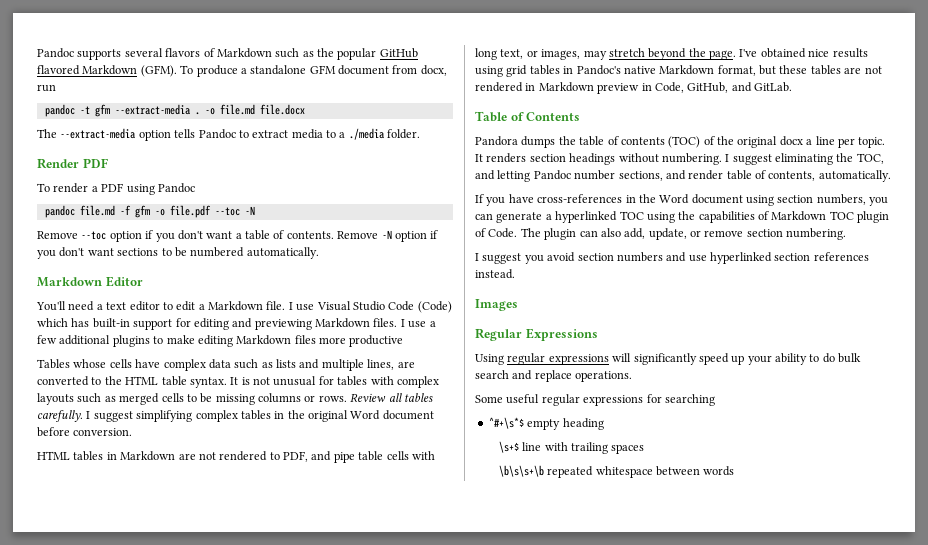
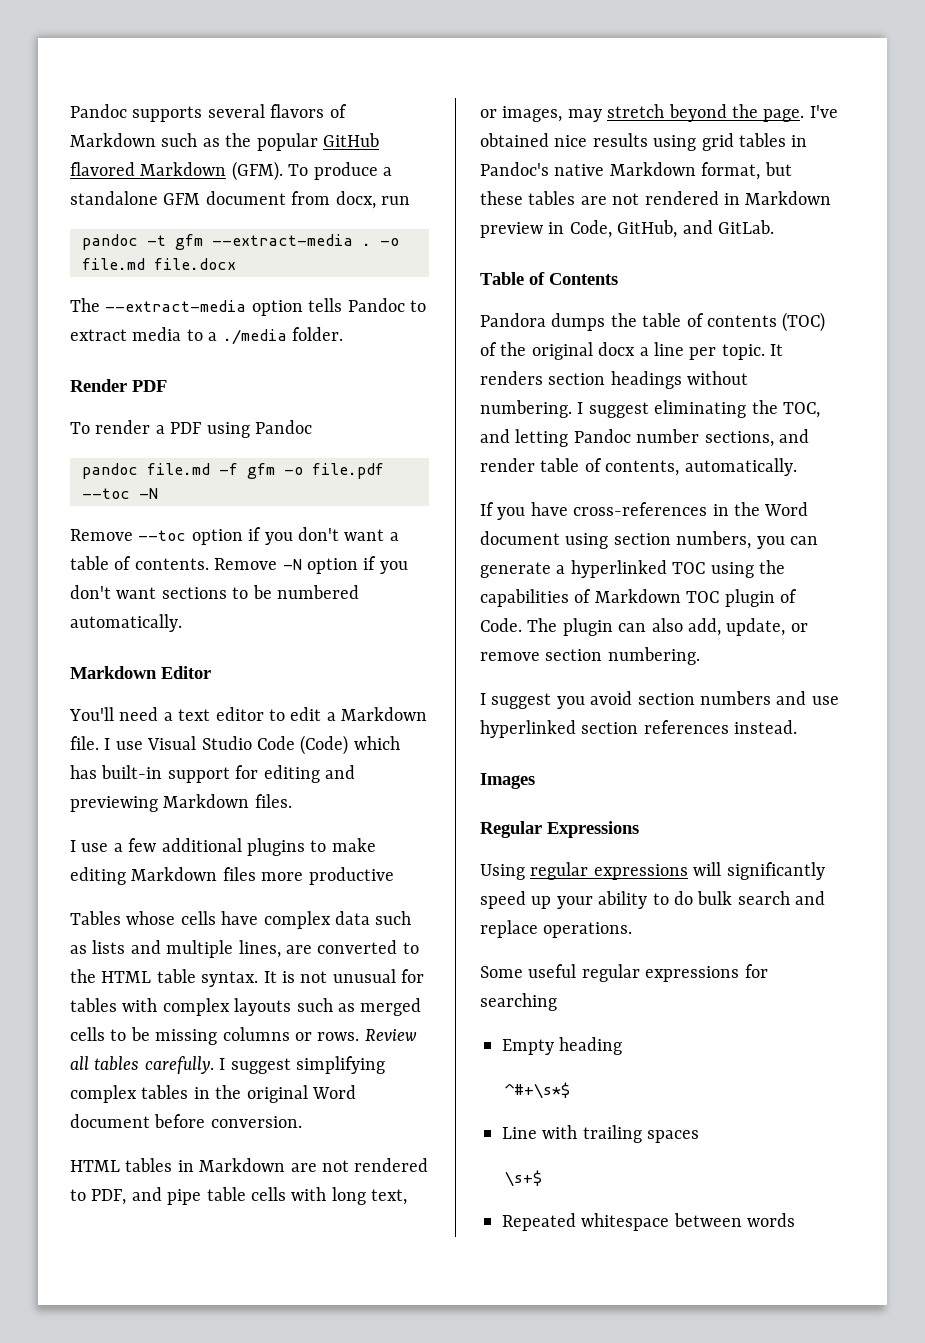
(398, 322) none -> (292, 801) //
[488,417,561,430] ^#+\s*$ empty -> [502,1039,554,1055] Empty
[498,441,542,453] \s+$ line -> [505,1082,571,1099] [502,1127,537,1139] ^#+\s*$ // Line
[498,465,594,478] \b\s\s+\b repeated -> [505,1170,543,1187] [502,1213,576,1231] \s+$ // Repeated

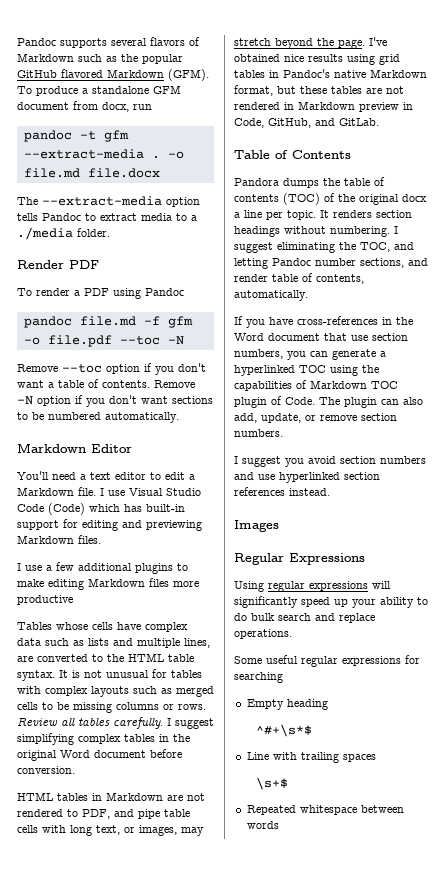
[565,533,609,549] using -> [324,333,368,341] that use
[607,647,700,665] numbering. -> [234,429,283,437] numbers.

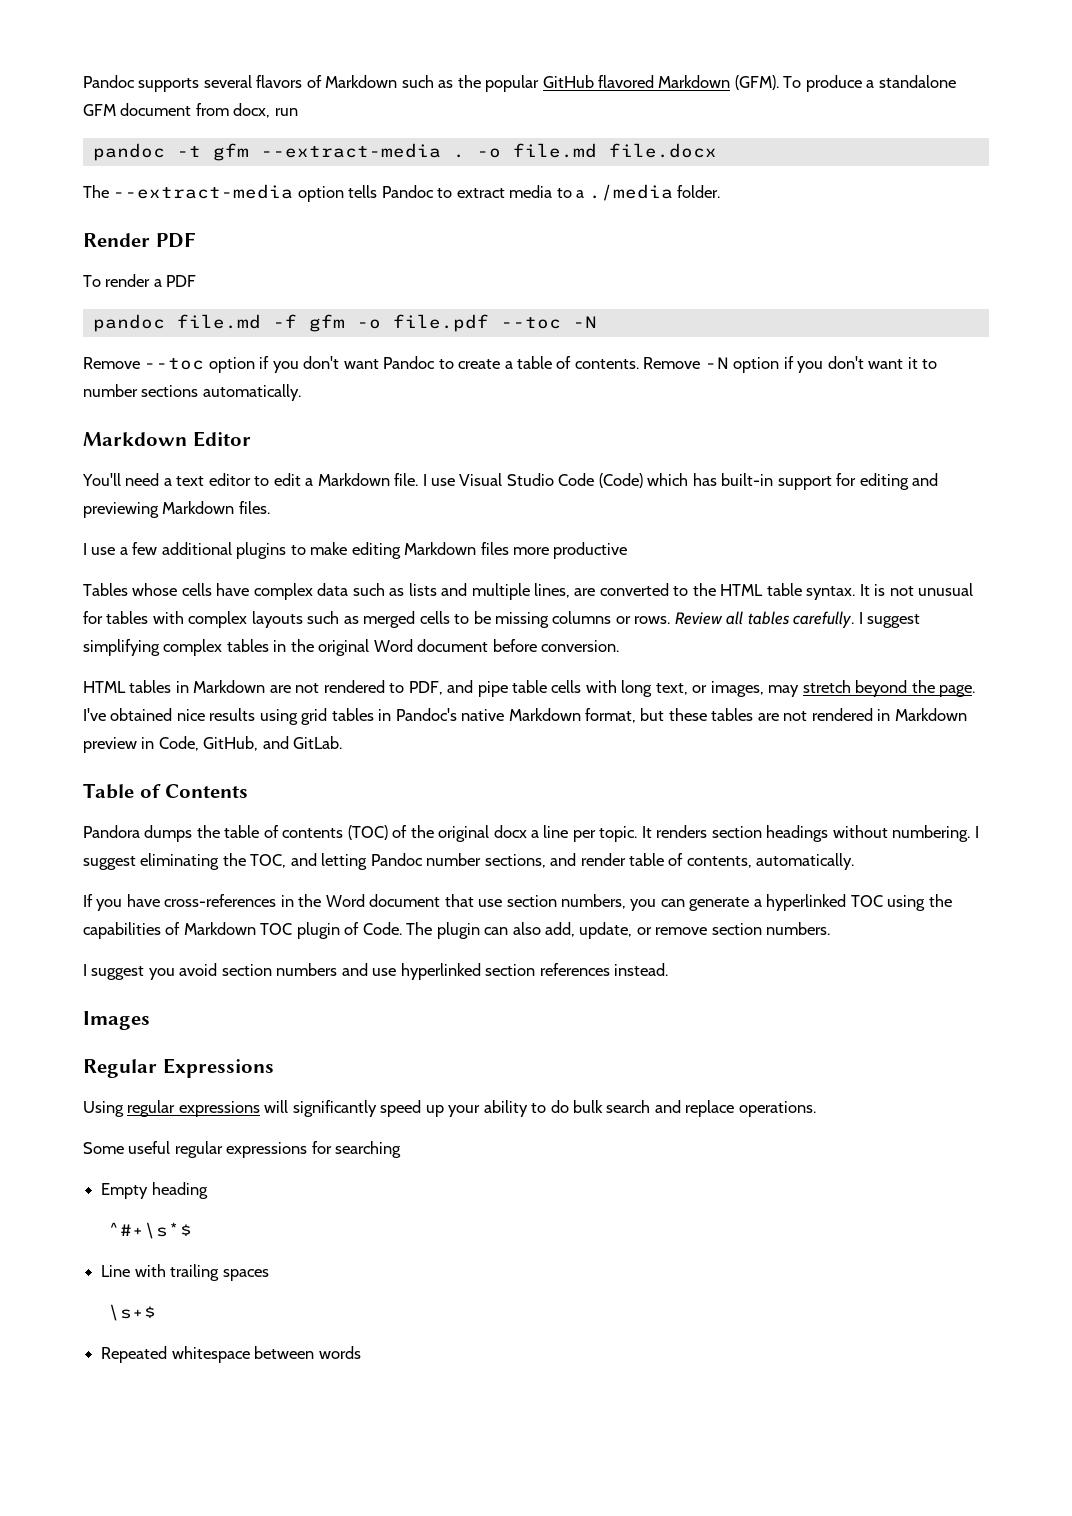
[113,288,184,299] using Pandoc -> (197, 281) none
(44, 384) none -> [383,356,501,369] Pandoc to create
[172,396,213,404] [17,412,101,420] sections to be numbered -> [907,357,938,369] [83,384,199,397] it to number sections

